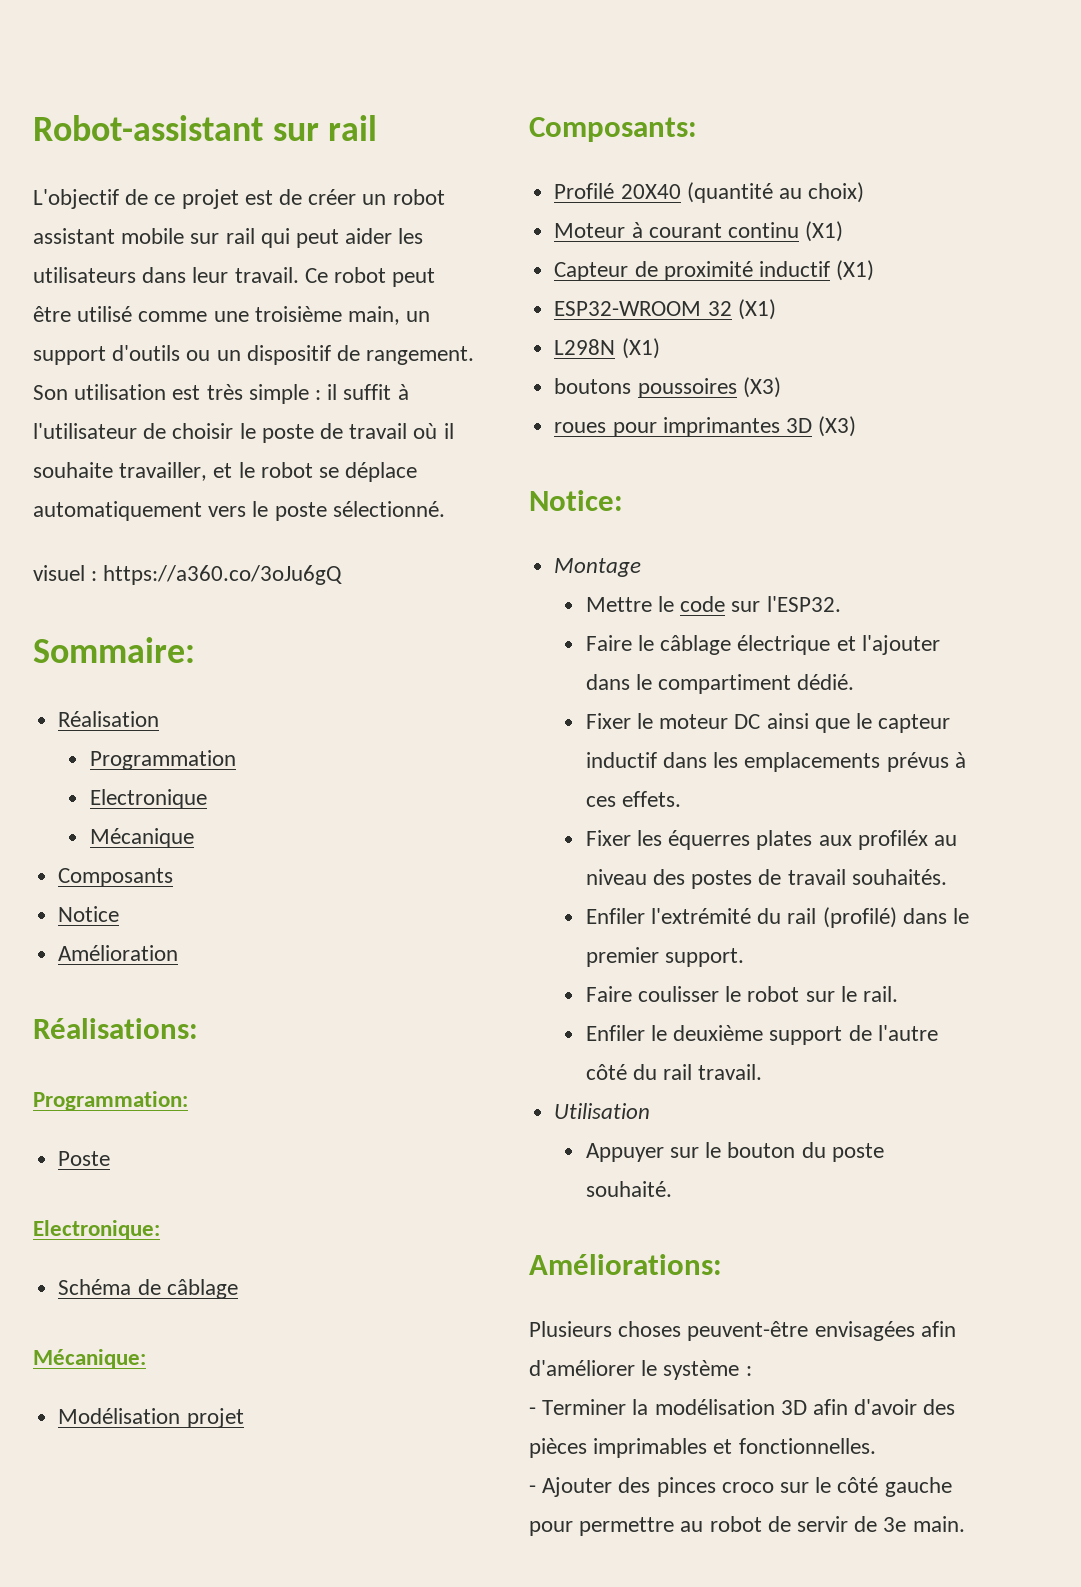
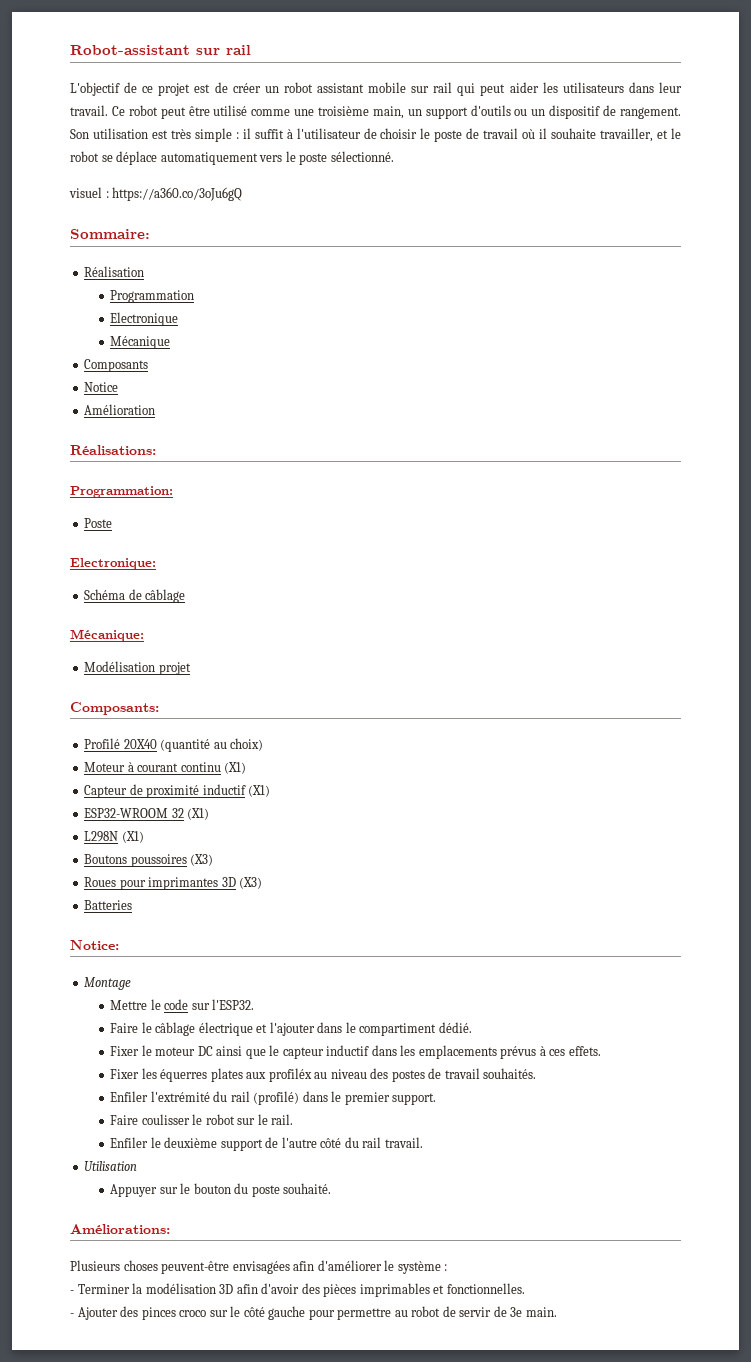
[554,378,632,394] boutons -> [84,854,128,864] Boutons
[554,422,607,433] roues -> [84,877,117,887] Roues
(857, 426) none -> [84,900,133,910] // Batteries

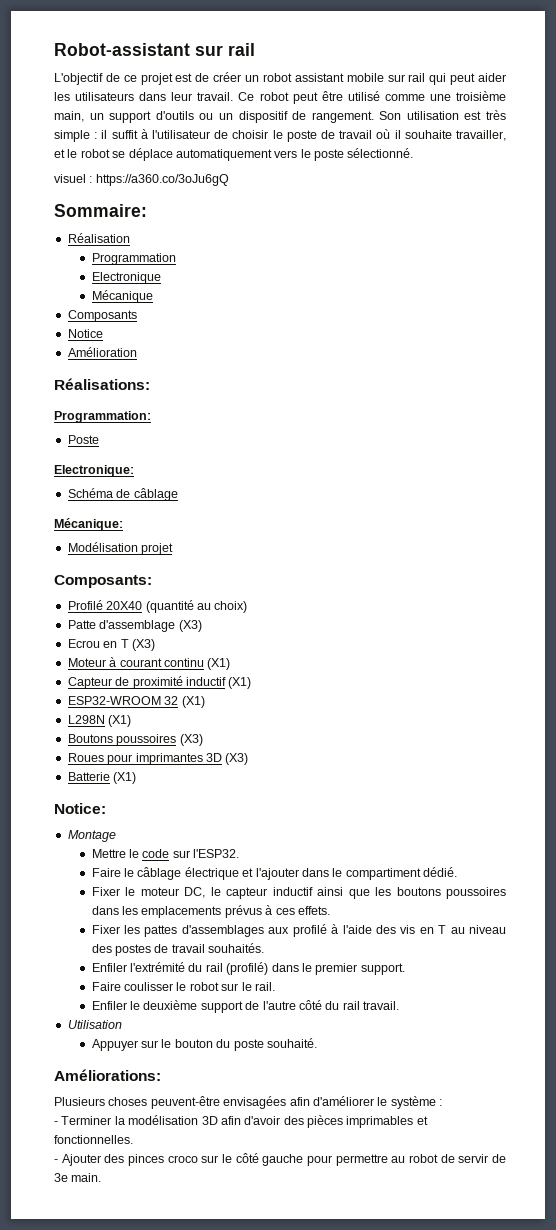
(264, 744) none -> [67,620,202,632] [67,639,155,651] // Patte d'assemblage (X3) // Ecrou en T (X3)
[84,900,133,910] Batteries -> [67,772,137,784] Batterie (X1)
[197,1045,370,1059] DC ainsi que le capteur inductif -> [184,887,506,899] DC, le capteur inductif ainsi que les boutons poussoires
[160,1068,312,1082] équerres plates aux profiléx -> [144,924,447,937] pattes d'assemblages aux profilé à l'aide des vis en T

